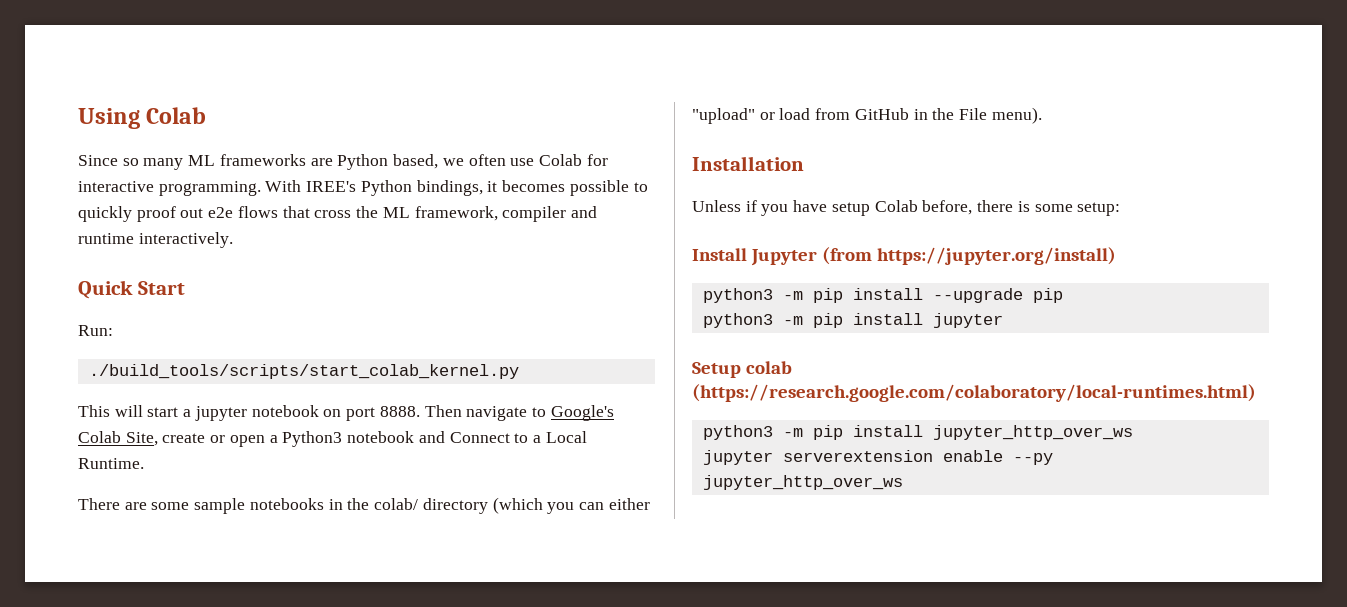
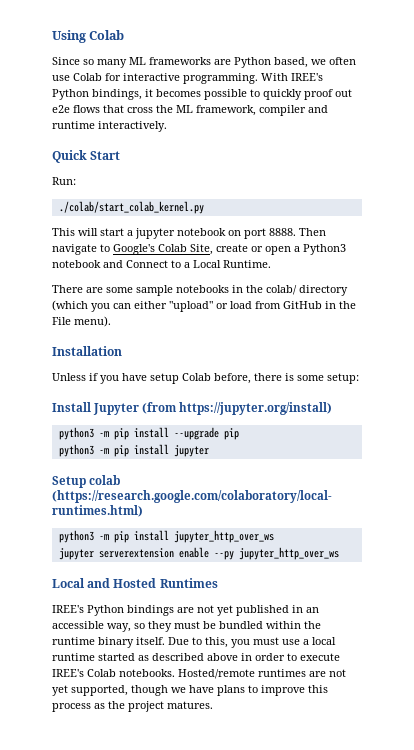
[88,364,519,379] ./build_tools/scripts/start_colab_kernel.py -> [58,201,204,214] ./colab/start_colab_kernel.py
(903, 482) none -> [52,578,218,588] [52,605,319,616] [52,621,321,632] [52,637,336,648] [52,653,340,661] [52,669,346,679] [52,685,328,696] [52,701,213,712] // Local and Hosted Runtimes // IREE's Python bindings are not yet published in an accessible way, so they must be bundled within the runtime binary itself. Due to this, you must use a local runtime started as described above in order to execute IREE's Colab notebooks. Hosted/remote runtimes are not yet supported, though we have plans to improve this process as the project matures.

